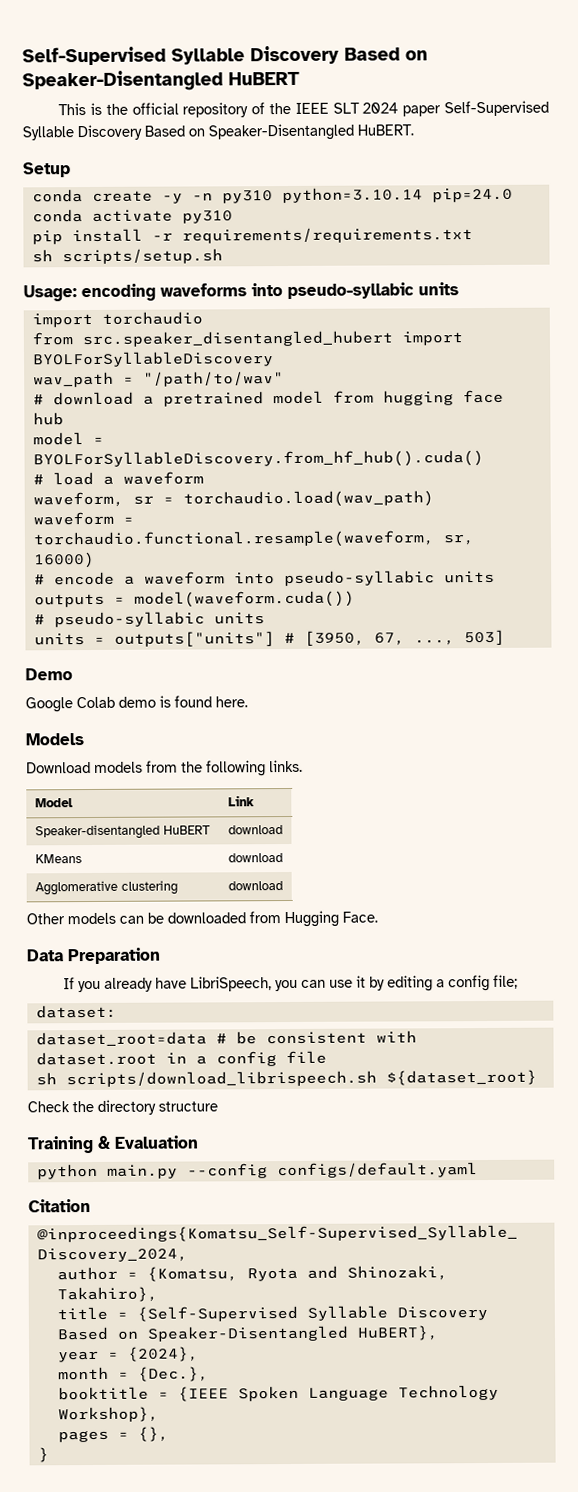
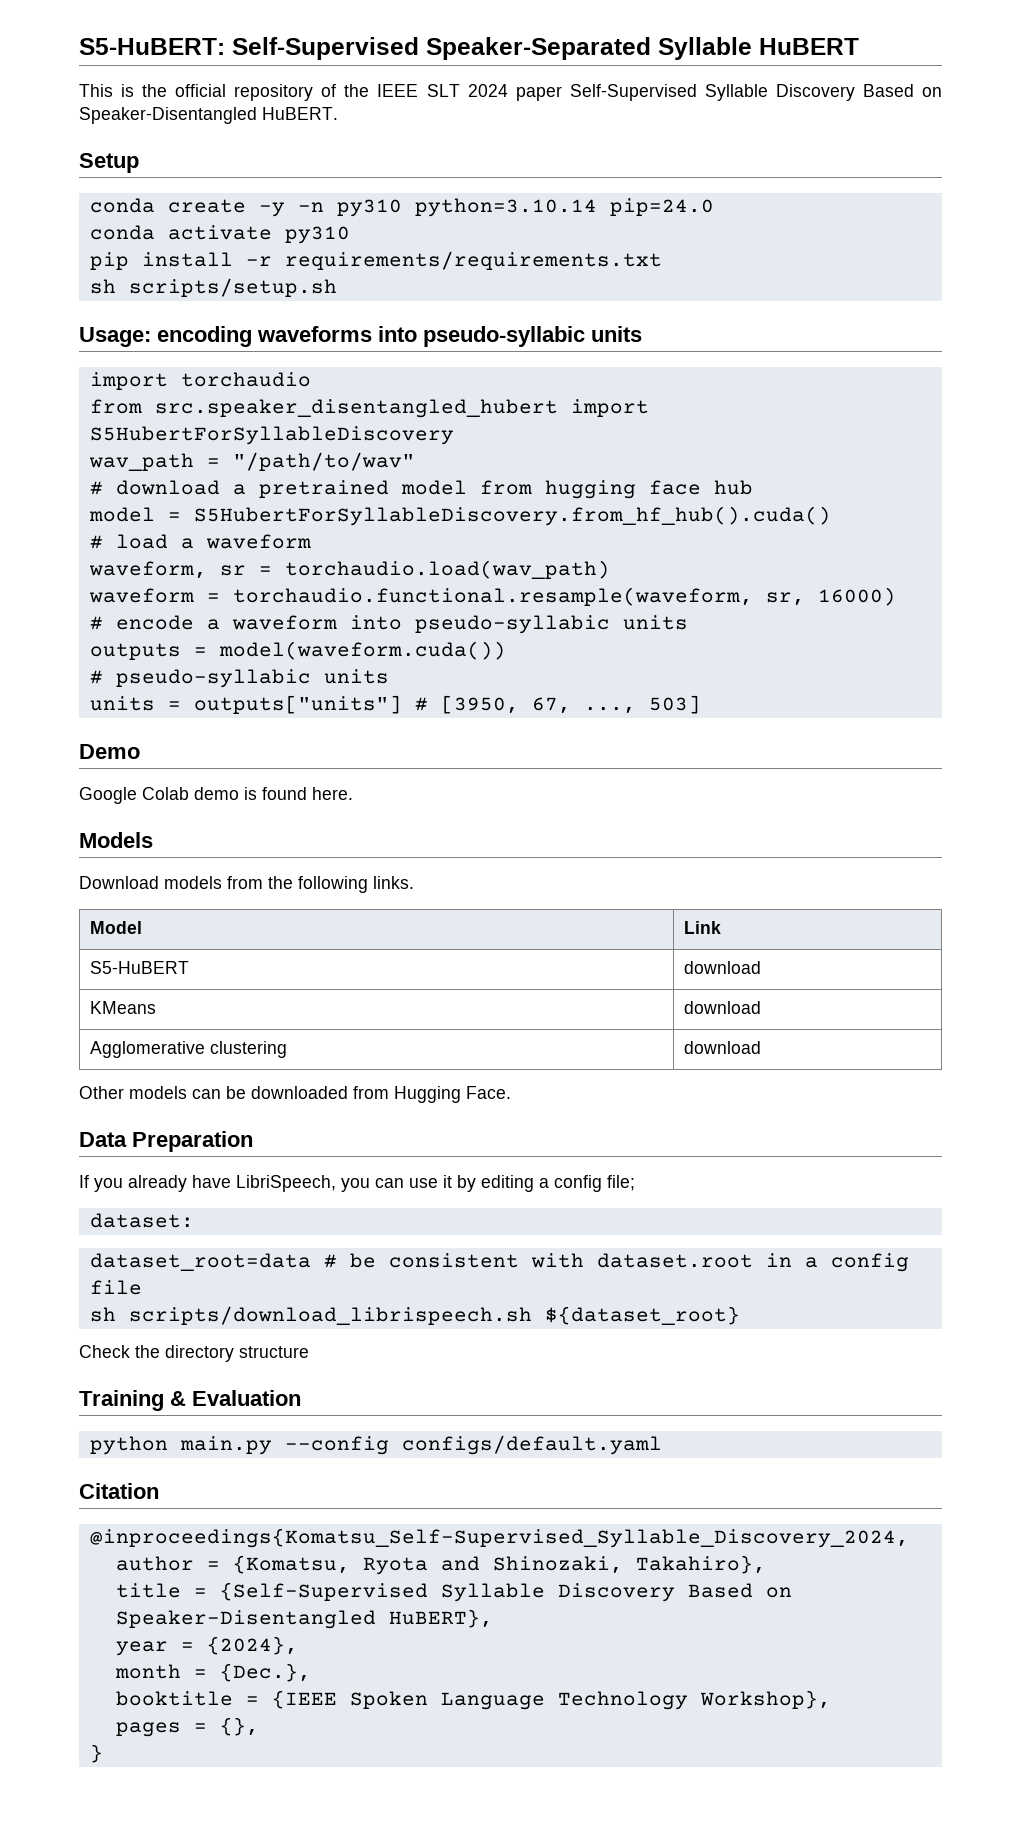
[22,45,428,66] [22,70,223,92] Self-Supervised Syllable Discovery Based on Speaker-Disentangled -> [79,37,752,60] S5-HuBERT: Self-Supervised Speaker-Separated Syllable
[32,351,274,368] BYOLForSyllableDiscovery -> [89,426,454,445] S5HubertForSyllableDiscovery
[32,450,484,469] BYOLForSyllableDiscovery.from_hf_hub().cuda() -> [193,506,831,526] S5HubertForSyllableDiscovery.from_hf_hub().cuda()
[34,824,211,840] Speaker-disentangled HuBERT -> [89,961,189,974] S5-HuBERT

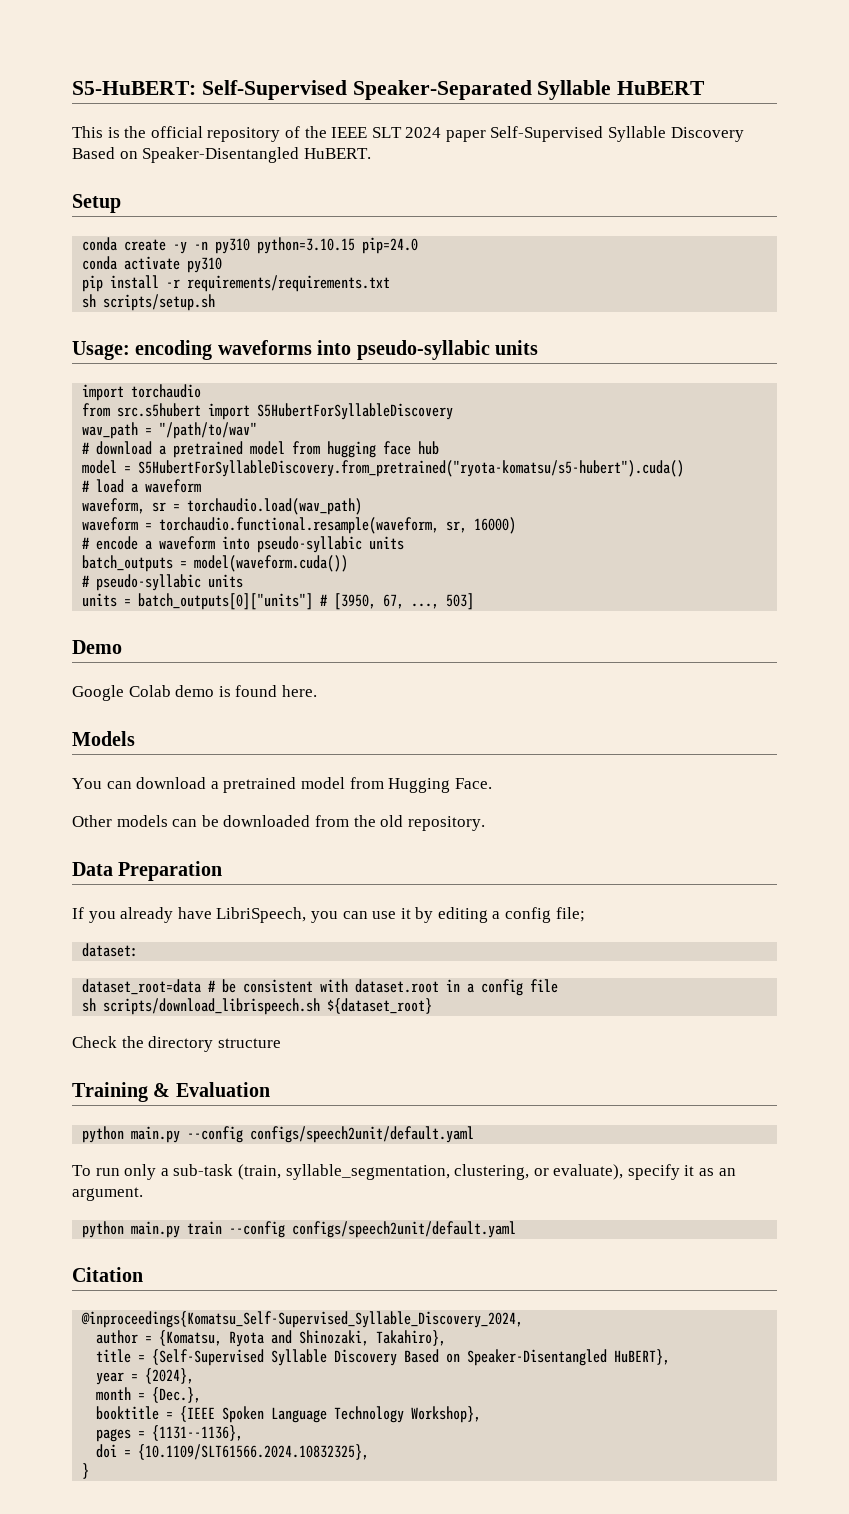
[414,198,597,217] python=3.10.14 -> [257,237,356,254] python=3.10.15
[154,399,558,418] src.speaker_disentangled_hubert -> [117,403,202,417] src.s5hubert
[193,506,831,526] S5HubertForSyllableDiscovery.from_hf_hub().cuda() -> [138,460,685,477] S5HubertForSyllableDiscovery.from_pretrained("ryota-komatsu/s5-hubert").cuda()
[89,643,181,660] outputs -> [82,555,174,572] batch_outputs
[193,695,402,714] outputs["units"] -> [138,593,314,610] batch_outputs[0]["units"]
[79,876,414,893] [89,921,142,934] [683,921,721,934] [89,961,189,974] [683,961,761,974] [89,1001,156,1014] [683,1001,761,1014] [89,1041,287,1058] [683,1041,761,1054] Download models from the following links. // Model | Link // S5-HuBERT | download // KMeans | download // Agglomerative clustering | download -> [72,777,492,793] You can download a pretrained model from Hugging Face.
[394,1086,511,1103] Hugging Face. -> [353,815,485,831] the old repository.
[401,1435,662,1455] configs/default.yaml -> [250,1126,475,1143] [72,1164,736,1180] [72,1187,143,1201] [82,1221,517,1238] configs/speech2unit/default.yaml // To run only a sub-task (train, syllable_segmentation, clustering, or evaluate), specify it as an argument. // python main.py train --config configs/speech2unit/default.yaml
[219,1717,259,1736] {}, -> [152,1425,244,1441] [96,1444,370,1460] {1131--1136}, // doi = {10.1109/SLT61566.2024.10832325},

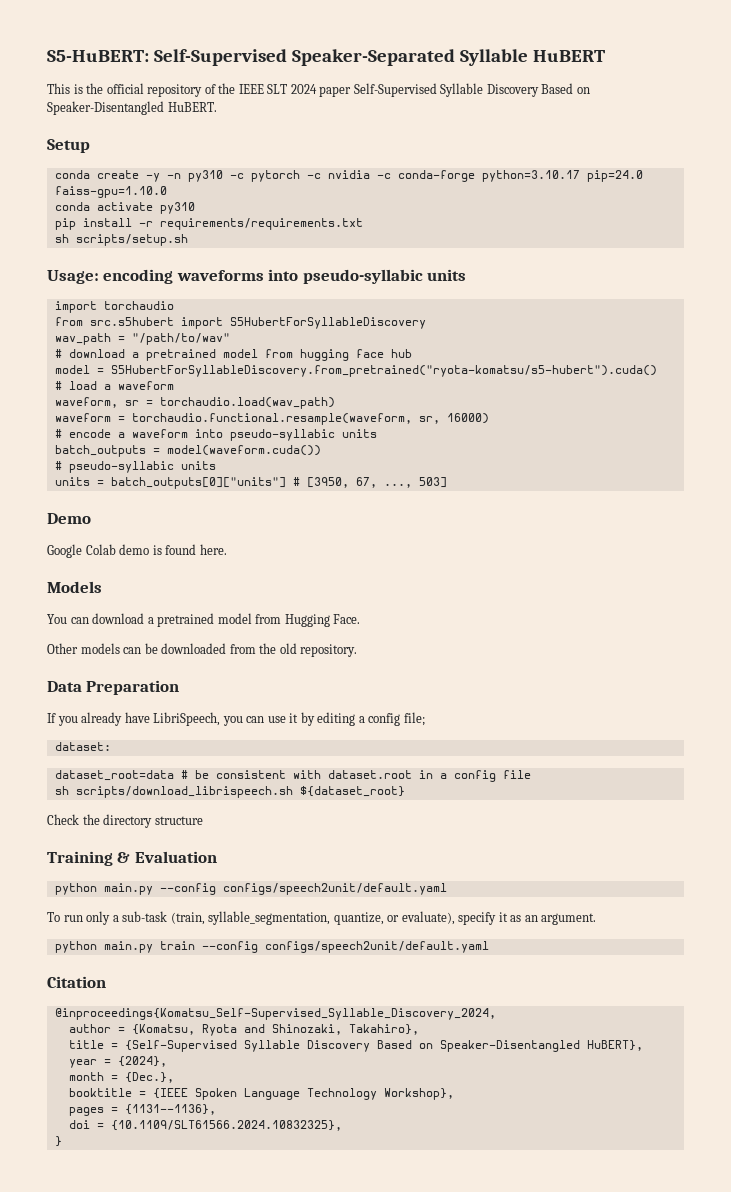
[257,237,356,254] python=3.10.15 -> [229,170,580,182] -c pytorch -c nvidia -c conda-forge python=3.10.17
(419, 245) none -> [54,186,167,198] faiss-gpu=1.10.0
[454,1164,530,1180] clustering, -> [333,912,384,925] quantize,

